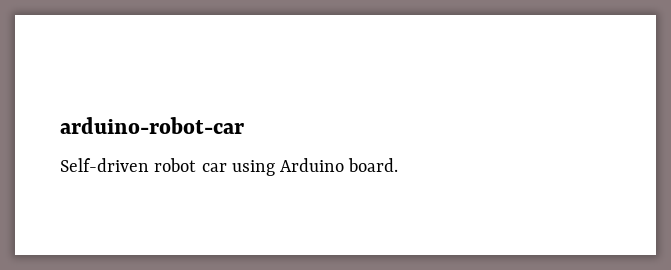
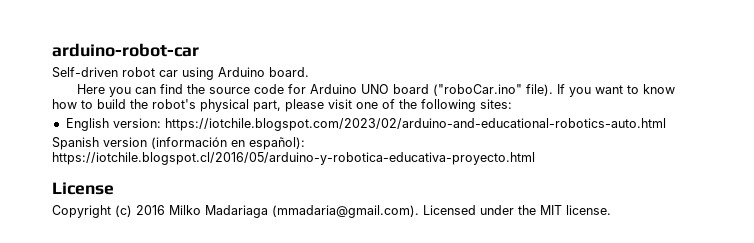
(399, 165) none -> [77,84,676,97] [52,99,512,112] [65,118,666,131] [52,137,305,150] [52,152,535,165] [52,182,114,195] [52,205,611,218] // Here you can find the source code for Arduino UNO board ("roboCar.ino" file). If you want to know how to build the robot's physical part, please visit one of the following sites: // English version: https://iotchile.blogspot.com/2023/02/arduino-and-educational-robotics-auto.html // Spanish version (información en español): https://iotchile.blogspot.cl/2016/05/arduino-y-robotica-educativa-proyecto.html // License // Copyright (c) 2016 Milko Madariaga (mmadaria@gmail.com). Licensed under the MIT license.

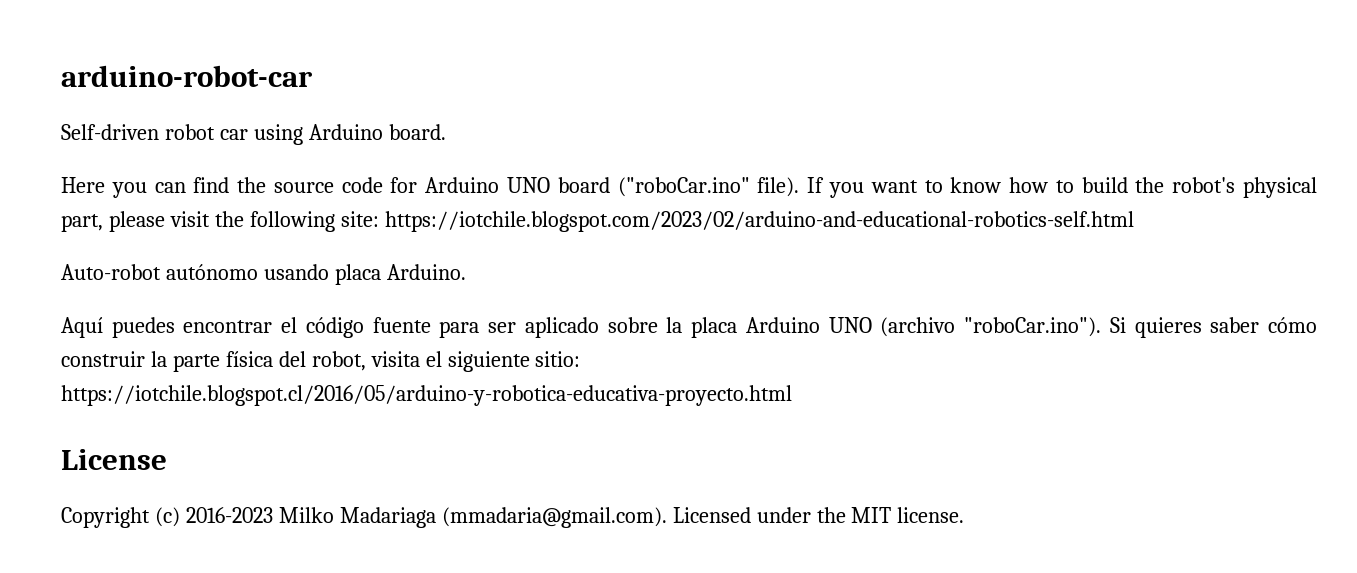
[356,99,512,112] [65,118,666,131] [52,137,305,150] one of the following sites: // English version: https://iotchile.blogspot.com/2023/02/arduino-and-educational-robotics-auto.html // Spanish version (información en español): -> [214,211,1134,232] [61,264,466,285] [61,317,1317,338] [61,351,581,372] the following site: https://iotchile.blogspot.com/2023/02/arduino-and-educational-robotics-self.html // Auto-robot autónomo usando placa Arduino. // Aquí puedes encontrar el código fuente para ser aplicado sobre la placa Arduino UNO (archivo "roboCar.ino"). Si quieres saber cómo construir la parte física del robot, visita el siguiente sitio:
[136,205,165,215] 2016 -> [185,507,273,523] 2016-2023

